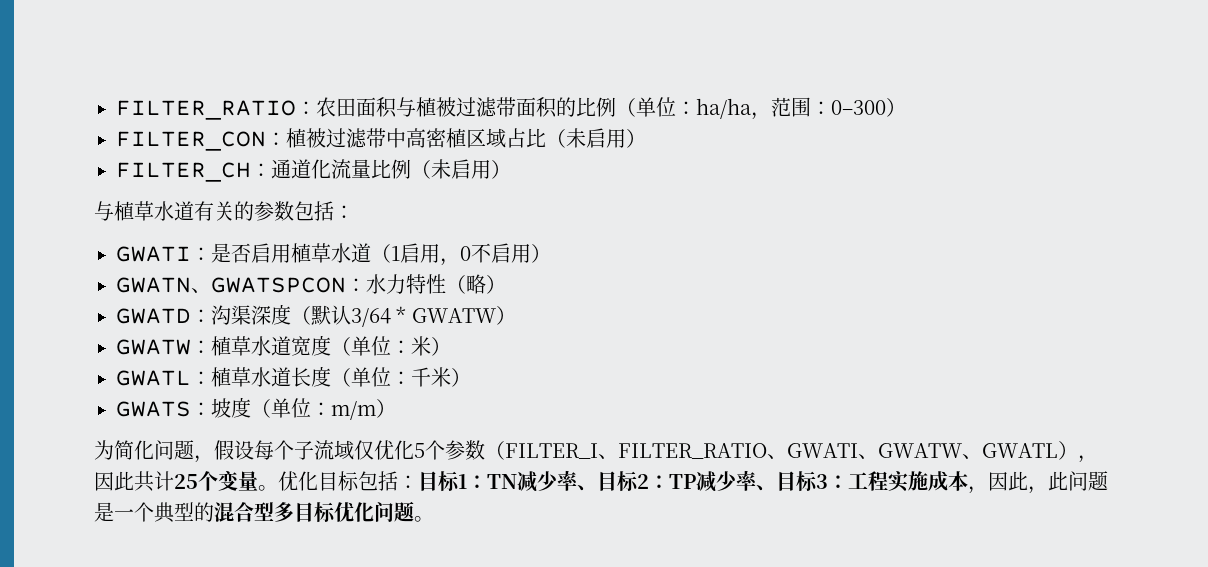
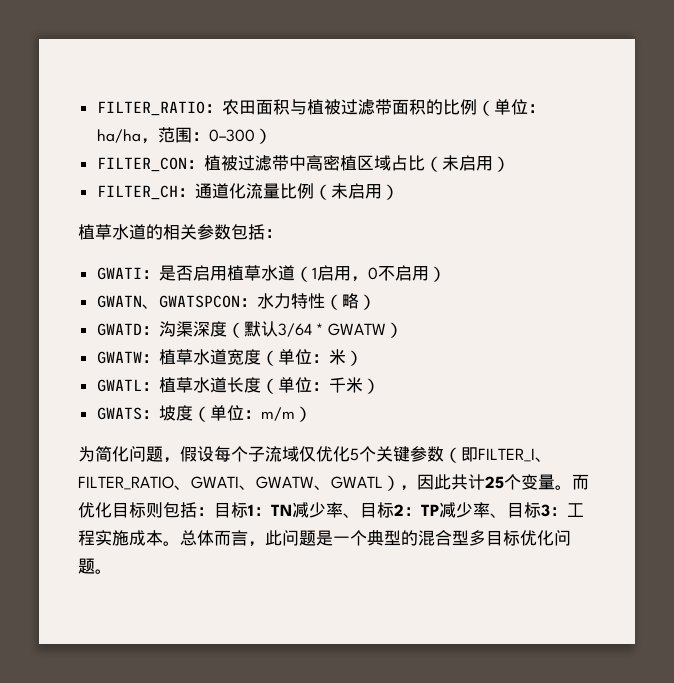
[94,201,254,221] 与植草水道有关的 -> [78,224,197,240] 植草水道的相关
[445,440,505,460] 参数（ -> [376,446,478,463] 关键参数（即
(278, 488) none -> [572,474,589,490] 而
(359, 481) none -> [146,502,163,518] 则
[968,471,1028,494] ，因此 -> [163,530,248,546] 。总体而言

